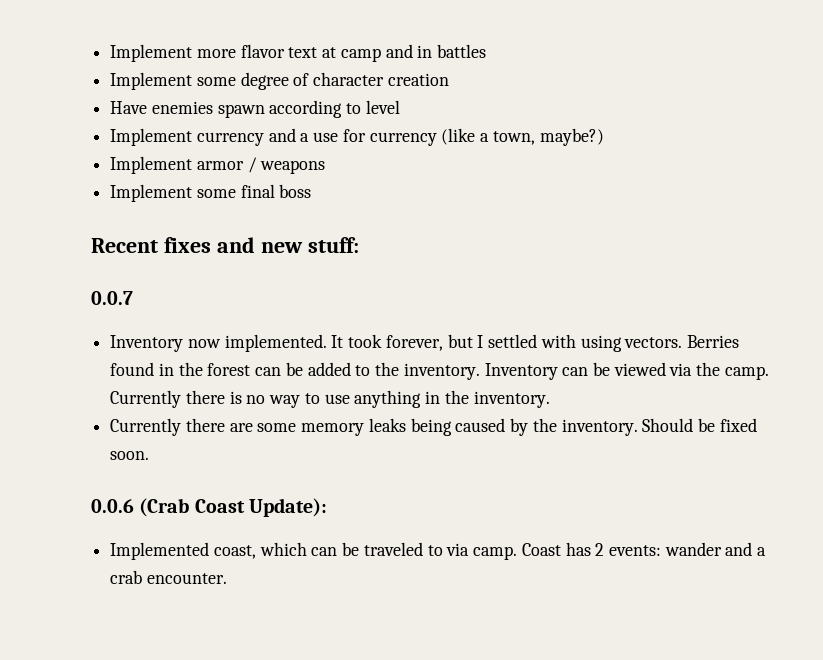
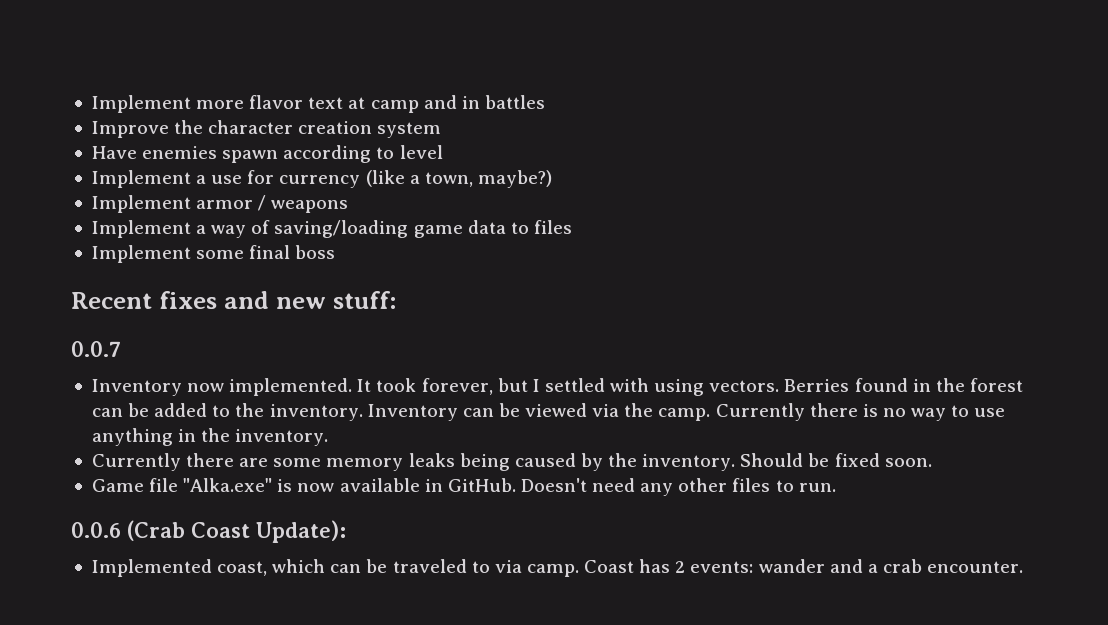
[110,72,310,90] Implement some degree of -> [91,120,204,138] Improve the
(449, 79) none -> [377,122,442,138] system
[196,128,296,146] currency and -> (191, 179) none
(326, 167) none -> [91,220,572,238] // Implement a way of saving/loading game data to files
(150, 455) none -> [91,478,836,496] // Game file "Alka.exe" is now available in GitHub. Doesn't need any other files to run.

